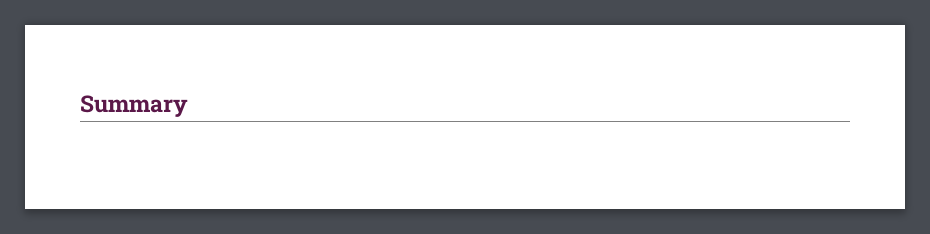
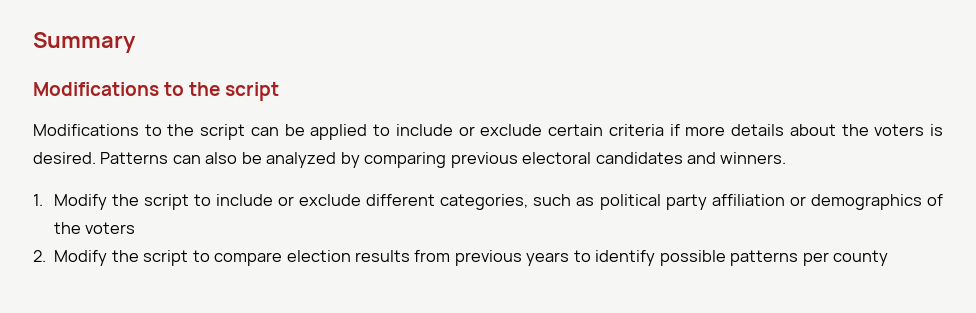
(188, 106) none -> [33,82,280,101] [33,124,943,140] [33,152,787,168] [33,194,944,210] [53,222,135,234] [33,250,889,266] // Modifications to the script // Modifications to the script can be applied to include or exclude certain criteria if more details about the voters is desired. Patterns can also be analyzed by comparing previous electoral candidates and winners. // 1. Modify the script to include or exclude different categories, such as political party affiliation or demographics of the voters // 2. Modify the script to compare election results from previous years to identify possible patterns per county

